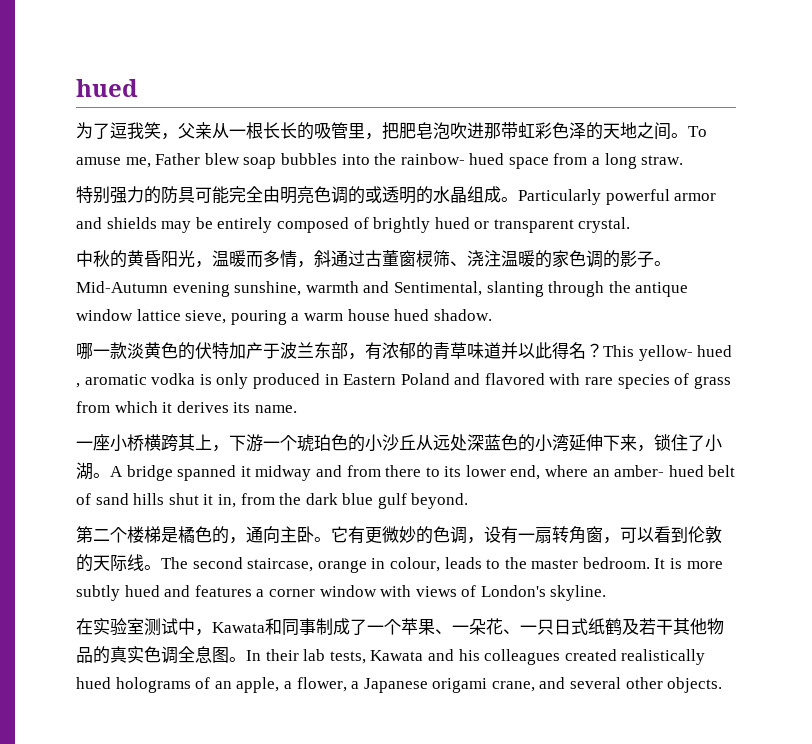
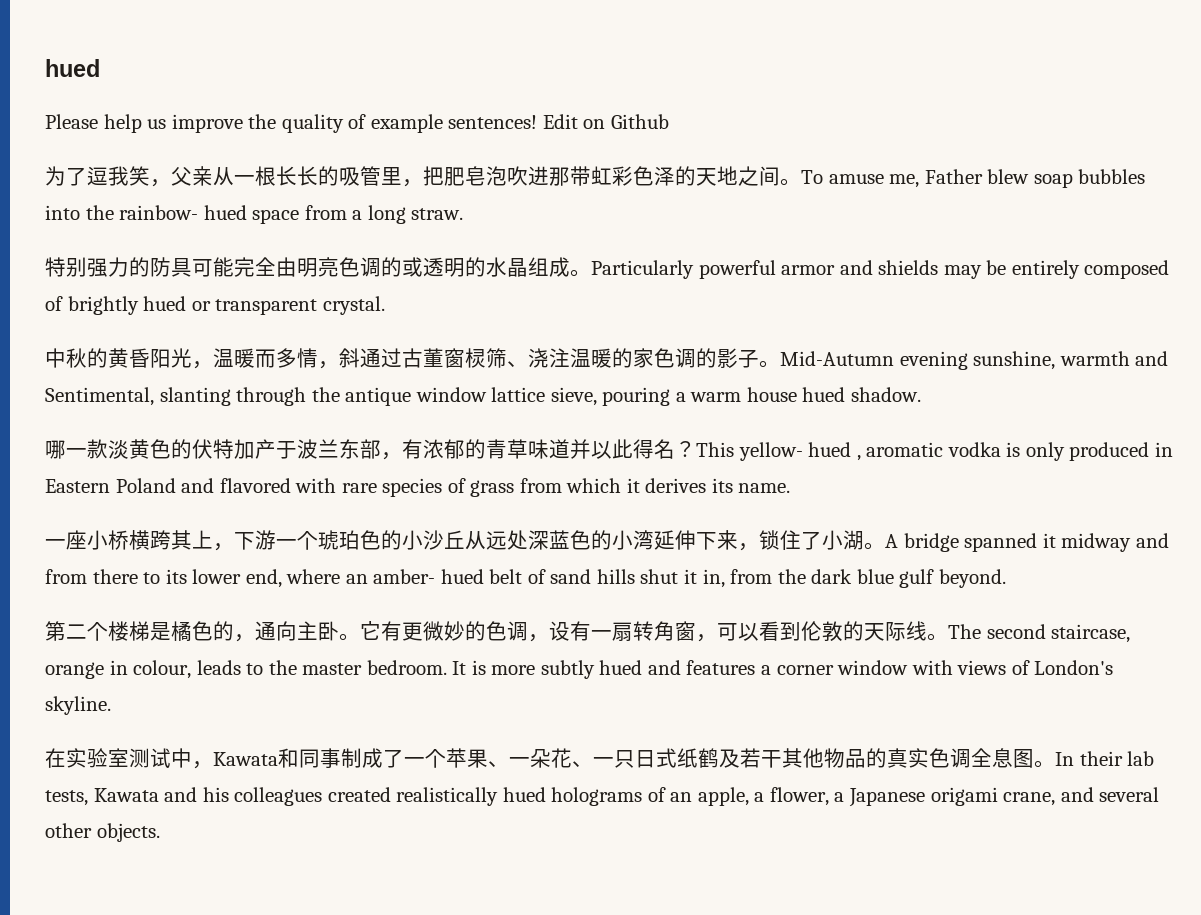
[76,79,138,97] hued -> [45,59,100,77] [45,114,669,133] hued // Please help us improve the quality of example sentences! Edit on Github

